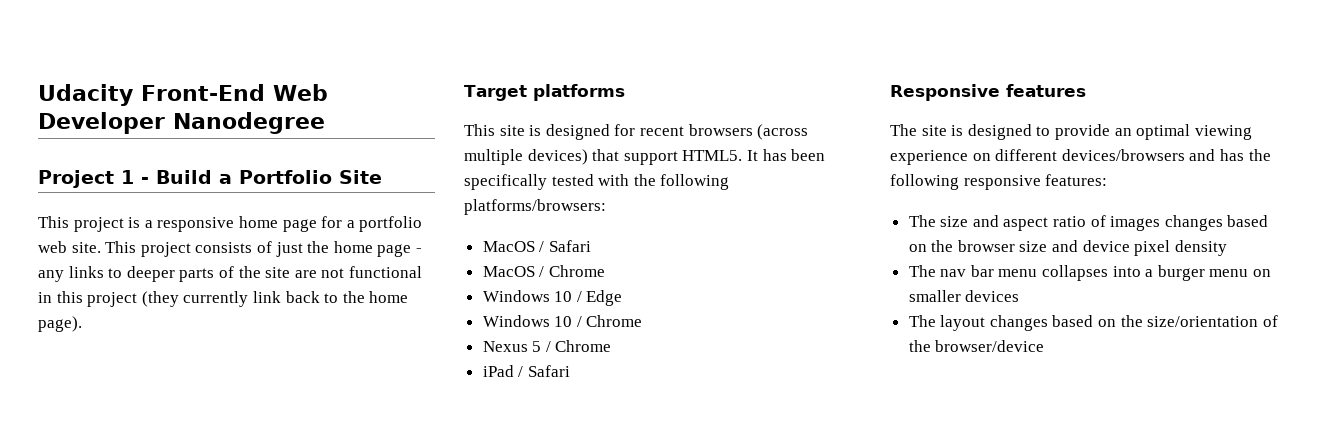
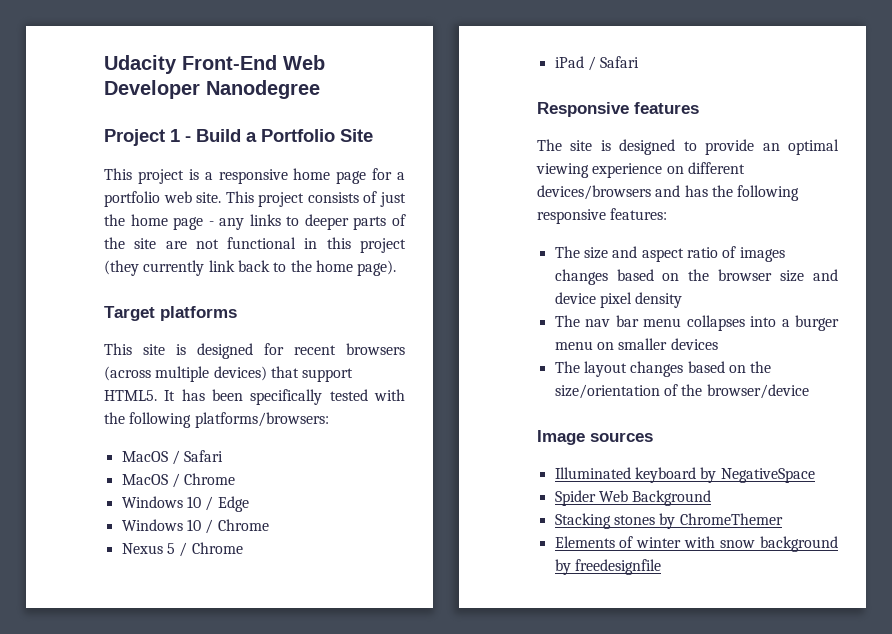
(1045, 346) none -> [537,430,653,445] [554,467,815,483] [554,490,712,506] [554,513,783,529] [554,536,838,552] [554,559,661,575] // Image sources // Illuminated keyboard by NegativeSpace // Spider Web Background // Stacking stones by ChromeThemer // Elements of winter with snow background by freedesignfile

